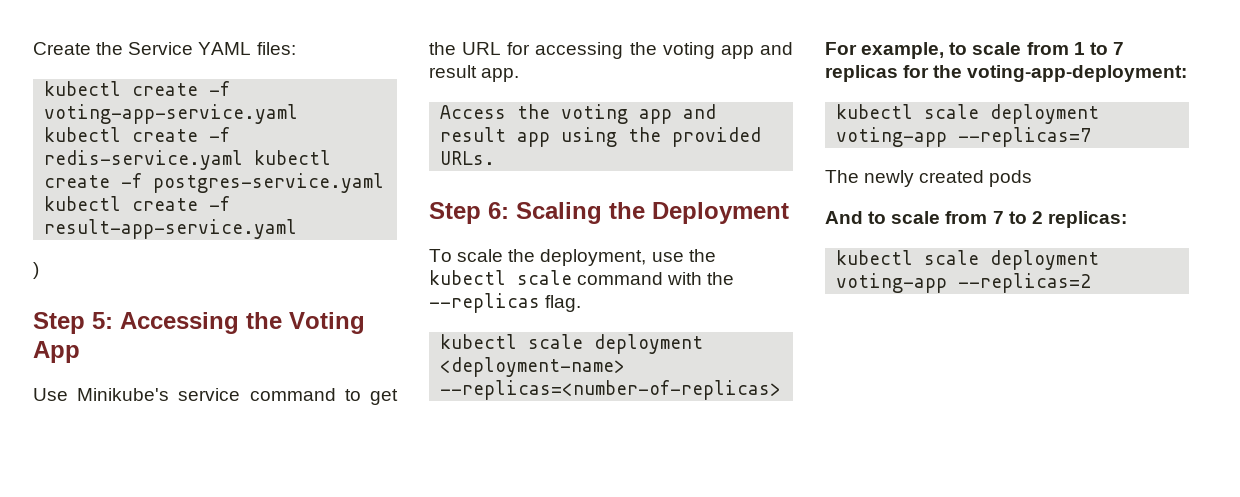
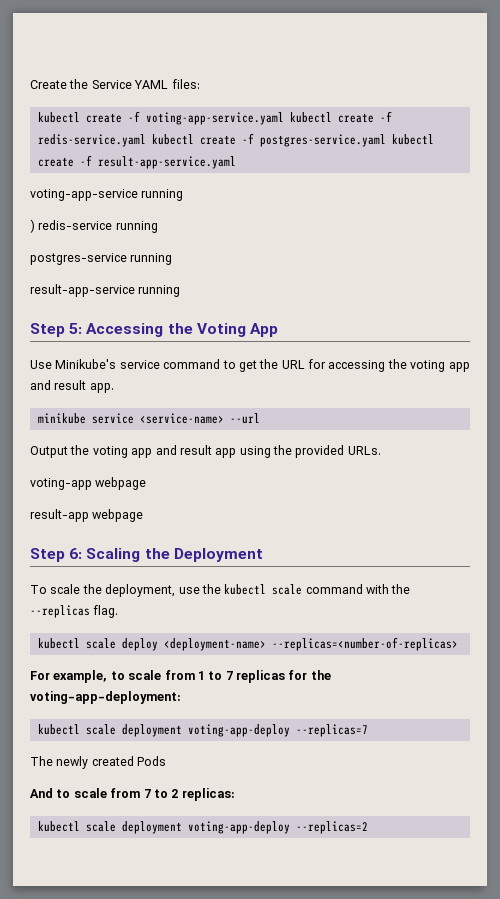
(298, 229) none -> [30,189,184,201] // voting-app-service running
(39, 270) none -> [38,220,158,233] [30,253,173,265] [30,284,181,297] redis-service running // postgres-service running // result-app-service running
[440,105,507,119] Access -> [37,413,260,424] [30,446,68,458] minikube service <service-name> --url // Output
(496, 158) none -> [30,477,147,490] [30,509,144,522] // voting-app webpage // result-app webpage
[594,334,704,354] deployment -> [121,638,158,651] deploy
[836,127,948,147] voting-app -> [187,724,290,737] voting-app-deploy
[989,170,1033,187] pods -> [137,756,167,766] Pods
[836,273,948,293] voting-app -> [187,821,290,834] voting-app-deploy

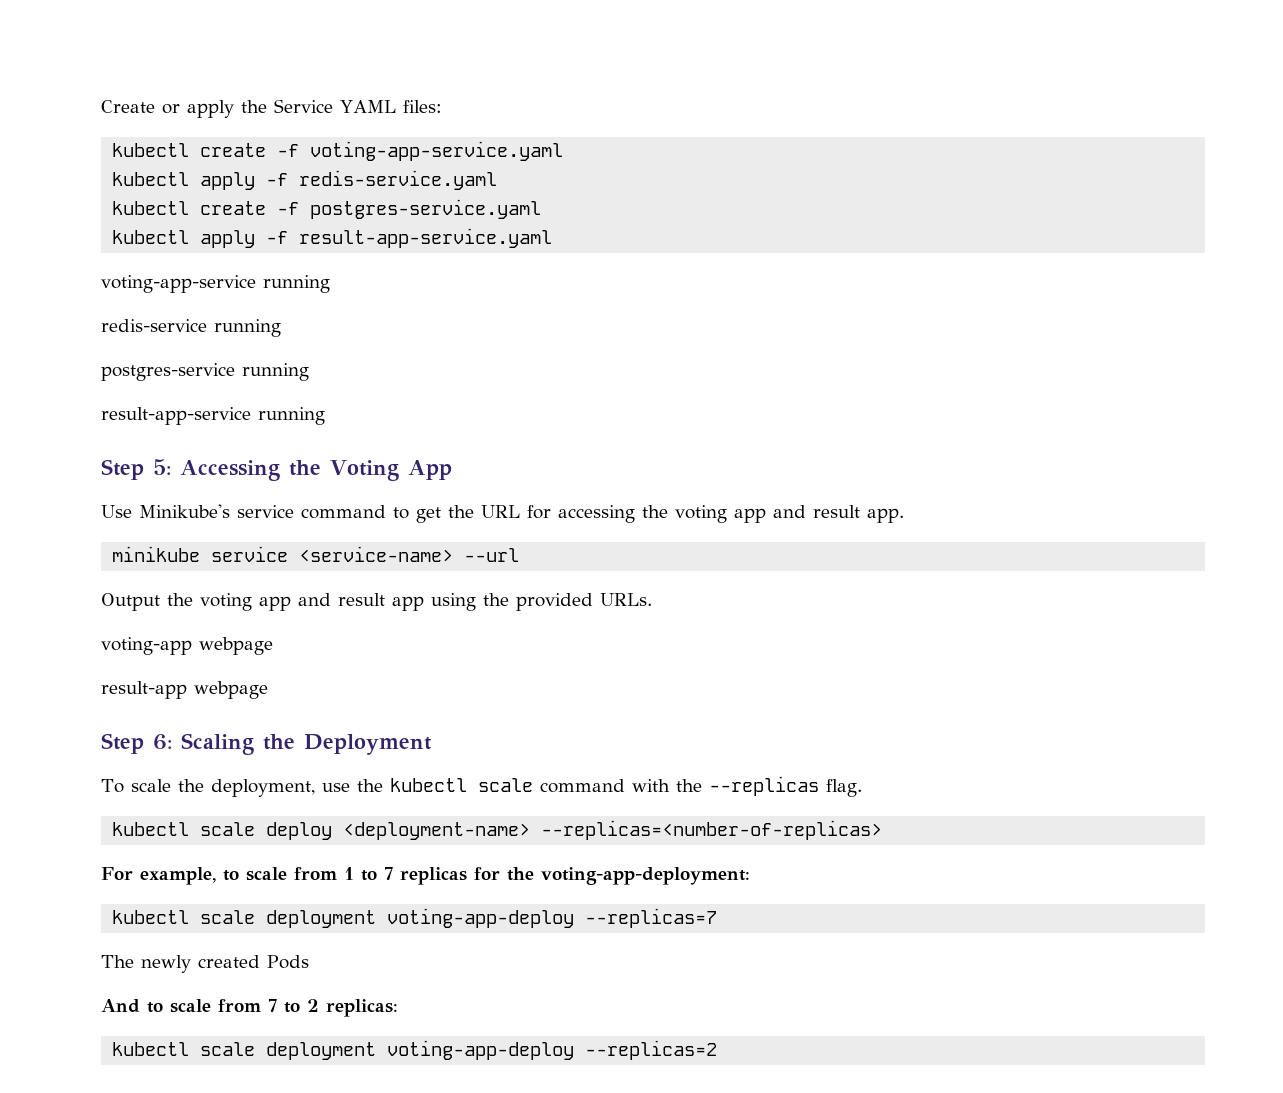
(67, 84) none -> [162,100,234,118] or apply
[289,112,374,123] kubectl create -> [112,172,256,190] // kubectl apply
(146, 140) none -> (498, 180) //
[391,134,434,145] [37,157,74,167] kubectl create -> [112,230,256,248] // kubectl apply
[30,219,35,233] ) -> (330, 284) none

